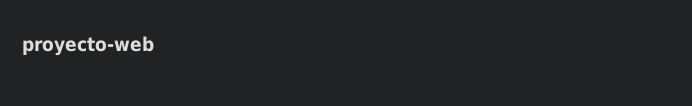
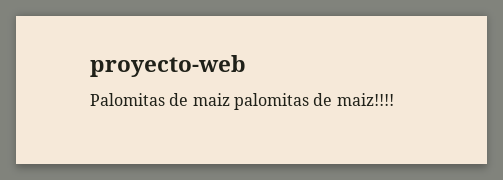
(154, 46) none -> [90,93,394,110] // Palomitas de maiz palomitas de maiz!!!!

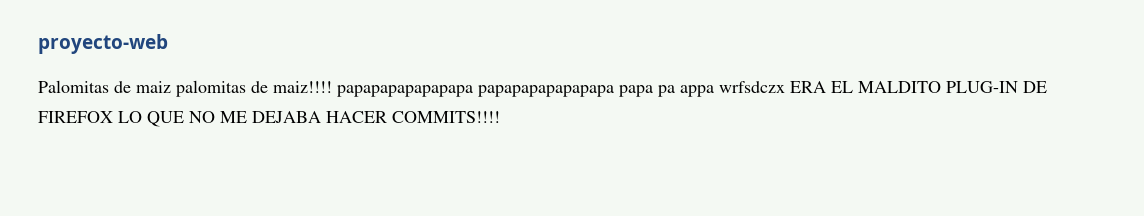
(394, 99) none -> [337,81,1047,97] [38,111,500,127] papapapapapapapa papapapapapapapa papa pa appa wrfsdczx ERA EL MALDITO PLUG-IN DE FIREFOX LO QUE NO ME DEJABA HACER COMMITS!!!!

